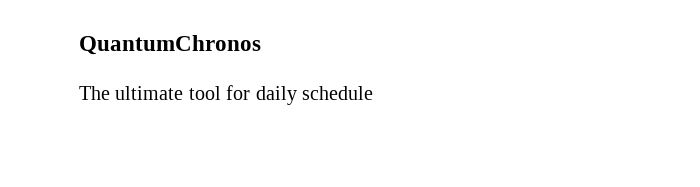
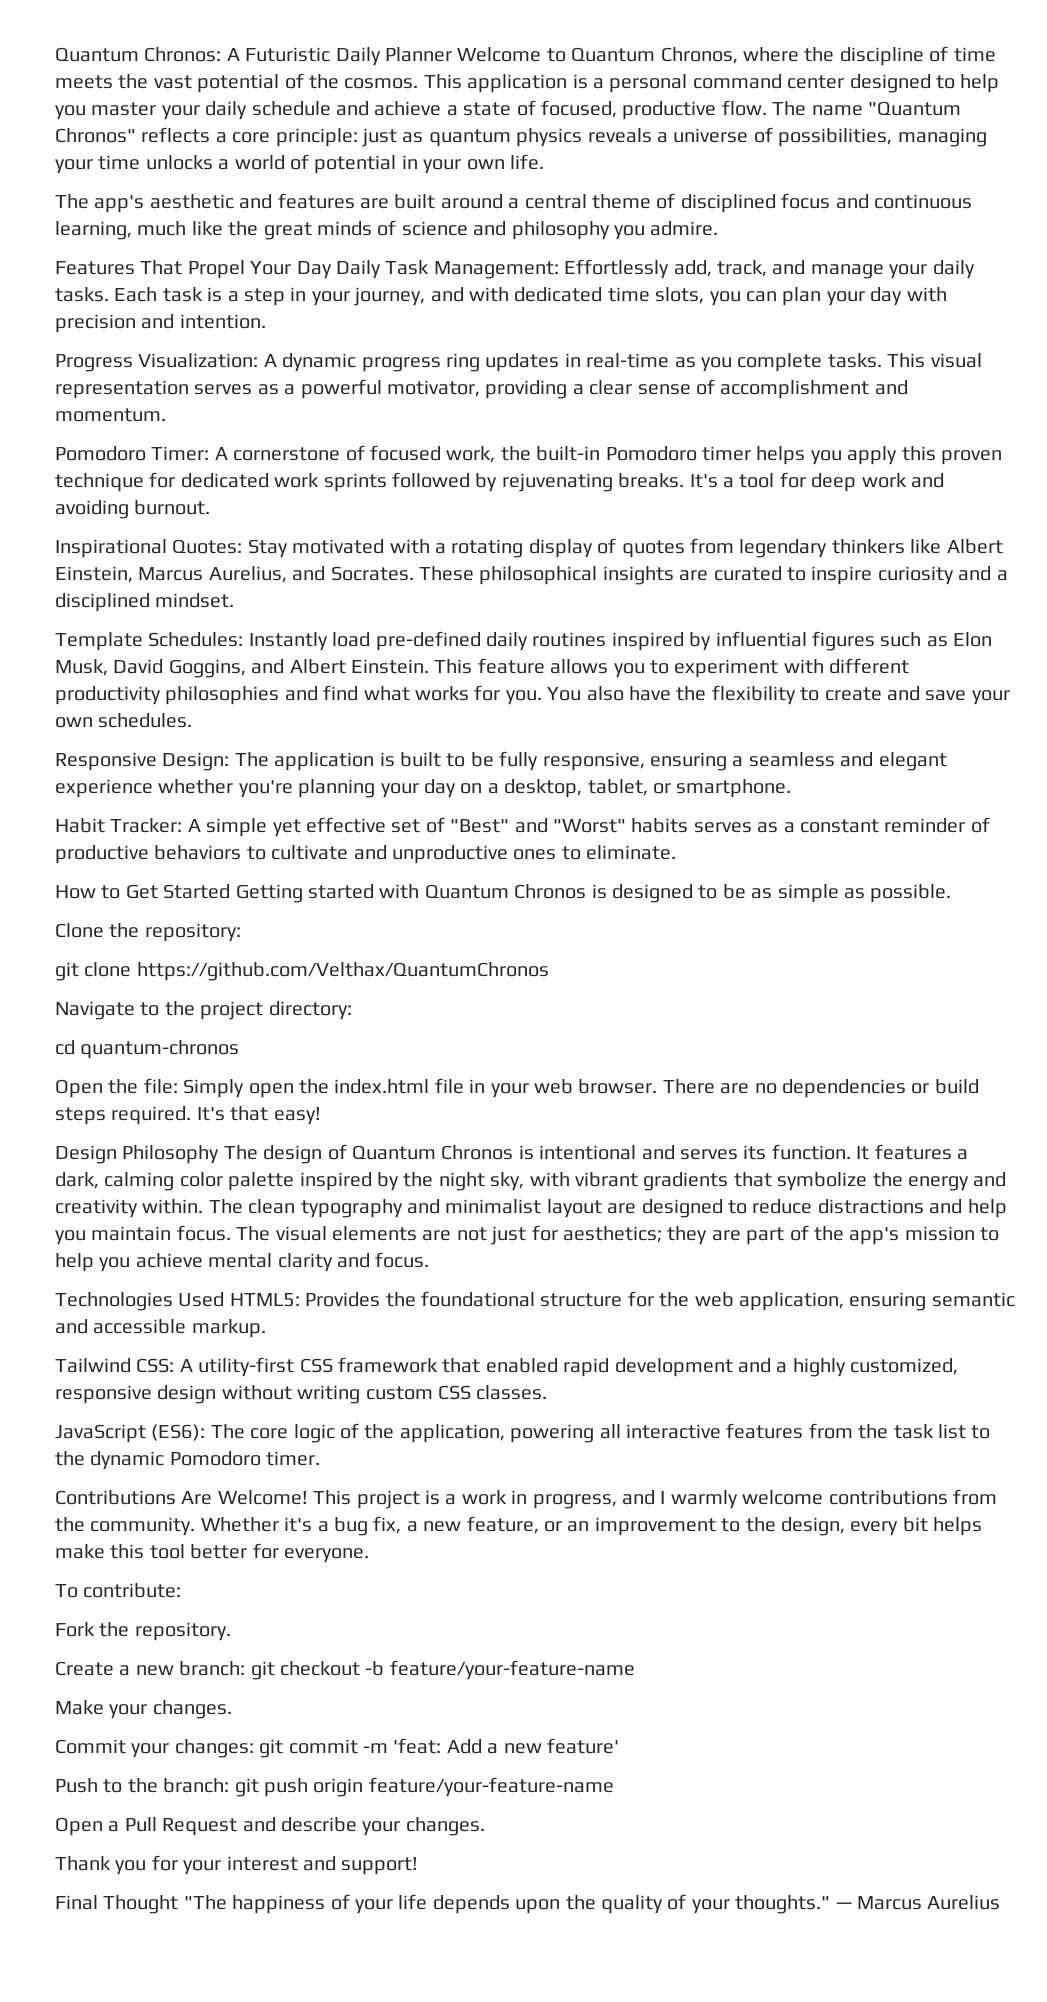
[79,35,261,55] [79,85,373,105] QuantumChronos // The ultimate tool for daily schedule -> [55,46,996,66] [55,73,1000,93] [55,100,961,120] [55,127,987,147] [55,154,544,174] [55,193,972,213] [55,220,719,240] [55,259,975,279] [55,287,947,306] [55,314,266,333] [55,353,982,372] [55,379,908,399] [55,408,166,422] [55,445,1002,465] [55,472,944,492] [55,500,211,519] [55,538,1003,558] [55,566,1008,585] [55,593,235,612] [55,631,993,651] [55,658,910,678] [55,685,1010,705] [55,713,193,728] [55,751,947,771] [55,779,792,798] [55,817,990,837] [55,845,677,864] [55,884,952,903] [55,923,241,942] [55,962,549,981] [55,1001,352,1020] [55,1040,240,1059] [55,1078,979,1098] [55,1106,321,1125] [55,1144,968,1164] [55,1172,1007,1191] [55,1199,1007,1218] [55,1225,1000,1245] [55,1252,430,1272] [55,1291,1015,1311] [55,1319,266,1338] [55,1357,959,1377] [55,1385,548,1404] [55,1423,991,1443] [55,1451,321,1470] [55,1489,997,1509] [55,1516,983,1536] [55,1543,369,1563] [55,1583,182,1598] [55,1622,231,1641] [55,1660,635,1680] [55,1700,232,1719] [55,1738,619,1758] [55,1777,614,1797] [55,1817,485,1836] [55,1855,419,1875] [55,1894,1001,1914] Quantum Chronos: A Futuristic Daily Planner Welcome to Quantum Chronos, where the discipline of time meets the vast potential of the cosmos. This application is a personal command center designed to help you master your daily schedule and achieve a state of focused, productive flow. The name "Quantum Chronos" reflects a core principle: just as quantum physics reveals a universe of possibilities, managing your time unlocks a world of potential in your own life. // The app's aesthetic and features are built around a central theme of disciplined focus and continuous learning, much like the great minds of science and philosophy you admire. // Features That Propel Your Day Daily Task Management: Effortlessly add, track, and manage your daily tasks. Each task is a step in your journey, and with dedicated time slots, you can plan your day with precision and intention. // Progress Visualization: A dynamic progress ring updates in real-time as you complete tasks. This visual representation serves as a powerful motivator, providing a clear sense of accomplishment and momentum. // Pomodoro Timer: A cornerstone of focused work, the built-in Pomodoro timer helps you apply this proven technique for dedicated work sprints followed by rejuvenating breaks. It's a tool for deep work and avoiding burnout. // Inspirational Quotes: Stay motivated with a rotating display of quotes from legendary thinkers like Albert Einstein, Marcus Aurelius, and Socrates. These philosophical insights are curated to inspire curiosity and a disciplined mindset. // Template Schedules: Instantly load pre-defined daily routines inspired by influential figures such as Elon Musk, David Goggins, and Albert Einstein. This feature allows you to experiment with different productivity philosophies and find what works for you. You also have the flexibility to create and save your own schedules. // Responsive Design: The application is built to be fully responsive, ensuring a seamless and elegant experience whether you're planning your day on a desktop, tablet, or smartphone. // Habit Tracker: A simple yet effective set of "Best" and "Worst" habits serves as a constant reminder of productive behaviors to cultivate and unproductive ones to eliminate. // How to Get Started Getting started with Quantum Chronos is designed to be as simple as possible. // Clone the repository: // git clone https://github.com/Velthax/QuantumChronos // Navigate to the project directory: // cd quantum-chronos // Open the file: Simply open the index.html file in your web browser. There are no dependencies or build steps required. It's that easy! // Design Philosophy The design of Quantum Chronos is intentional and serves its function. It features a dark, calming color palette inspired by the night sky, with vibrant gradients that symbolize the energy and creativity within. The clean typography and minimalist layout are designed to reduce distractions and help you maintain focus. The visual elements are not just for aesthetics; they are part of the app's mission to help you achieve mental clarity and focus. // Technologies Used HTML5: Provides the foundational structure for the web application, ensuring semantic and accessible markup. // Tailwind CSS: A utility-first CSS framework that enabled rapid development and a highly customized, responsive design without writing custom CSS classes. // JavaScript (ES6): The core logic of the application, powering all interactive features from the task list to the dynamic Pomodoro timer. // Contributions Are Welcome! This project is a work in progress, and I warmly welcome contributions from the community. Whether it's a bug fix, a new feature, or an improvement to the design, every bit helps make this tool better for everyone. // To contribute: // Fork the repository. // Create a new branch: git checkout -b feature/your-feature-name // Make your changes. // Commit your changes: git commit -m 'feat: Add a new feature' // Push to the branch: git push origin feature/your-feature-name // Open a Pull Request and describe your changes. // Thank you for your interest and support! // Final Thought "The happiness of your life depends upon the quality of your thoughts." — Marcus Aurelius

